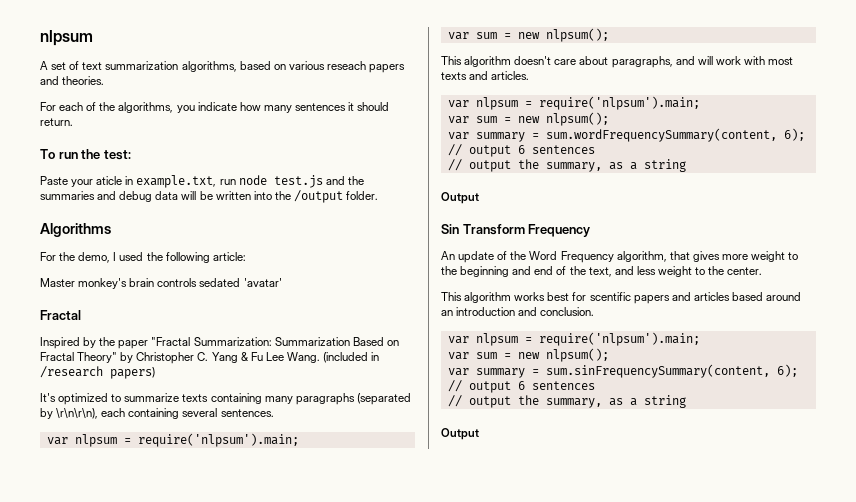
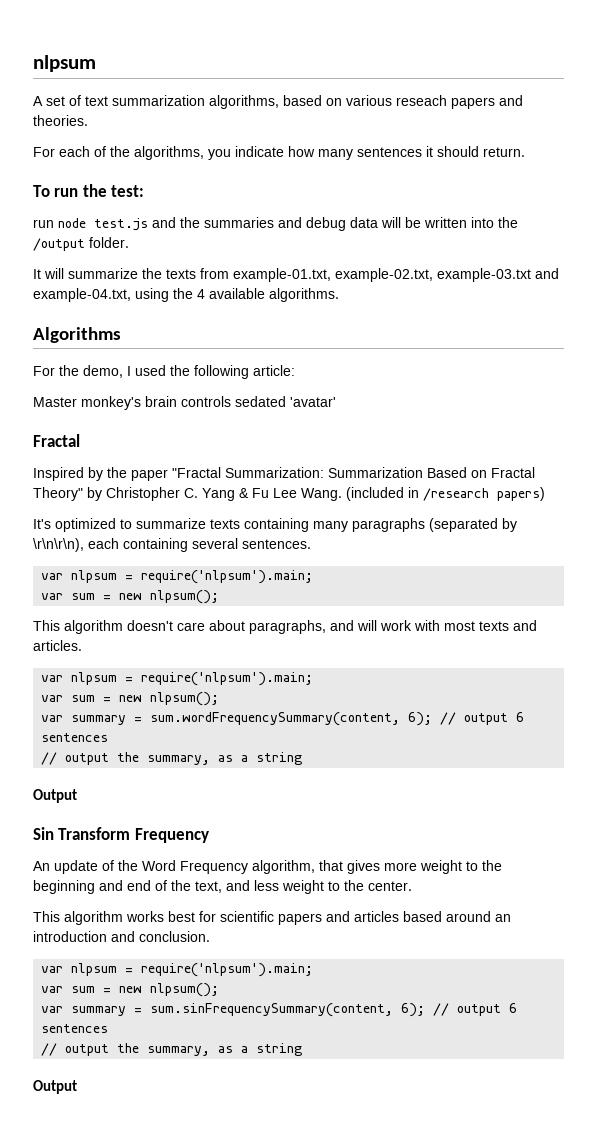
[40,175,217,188] Paste your aticle in example.txt, -> (145, 191) none
(379, 195) none -> [33,268,559,282] [33,288,339,302] // It will summarize the texts from example-01.txt, example-02.txt, example-03.txt and example-04.txt, using the 4 available algorithms.
[589,292,631,301] scentific -> [220,911,274,922] scientific

